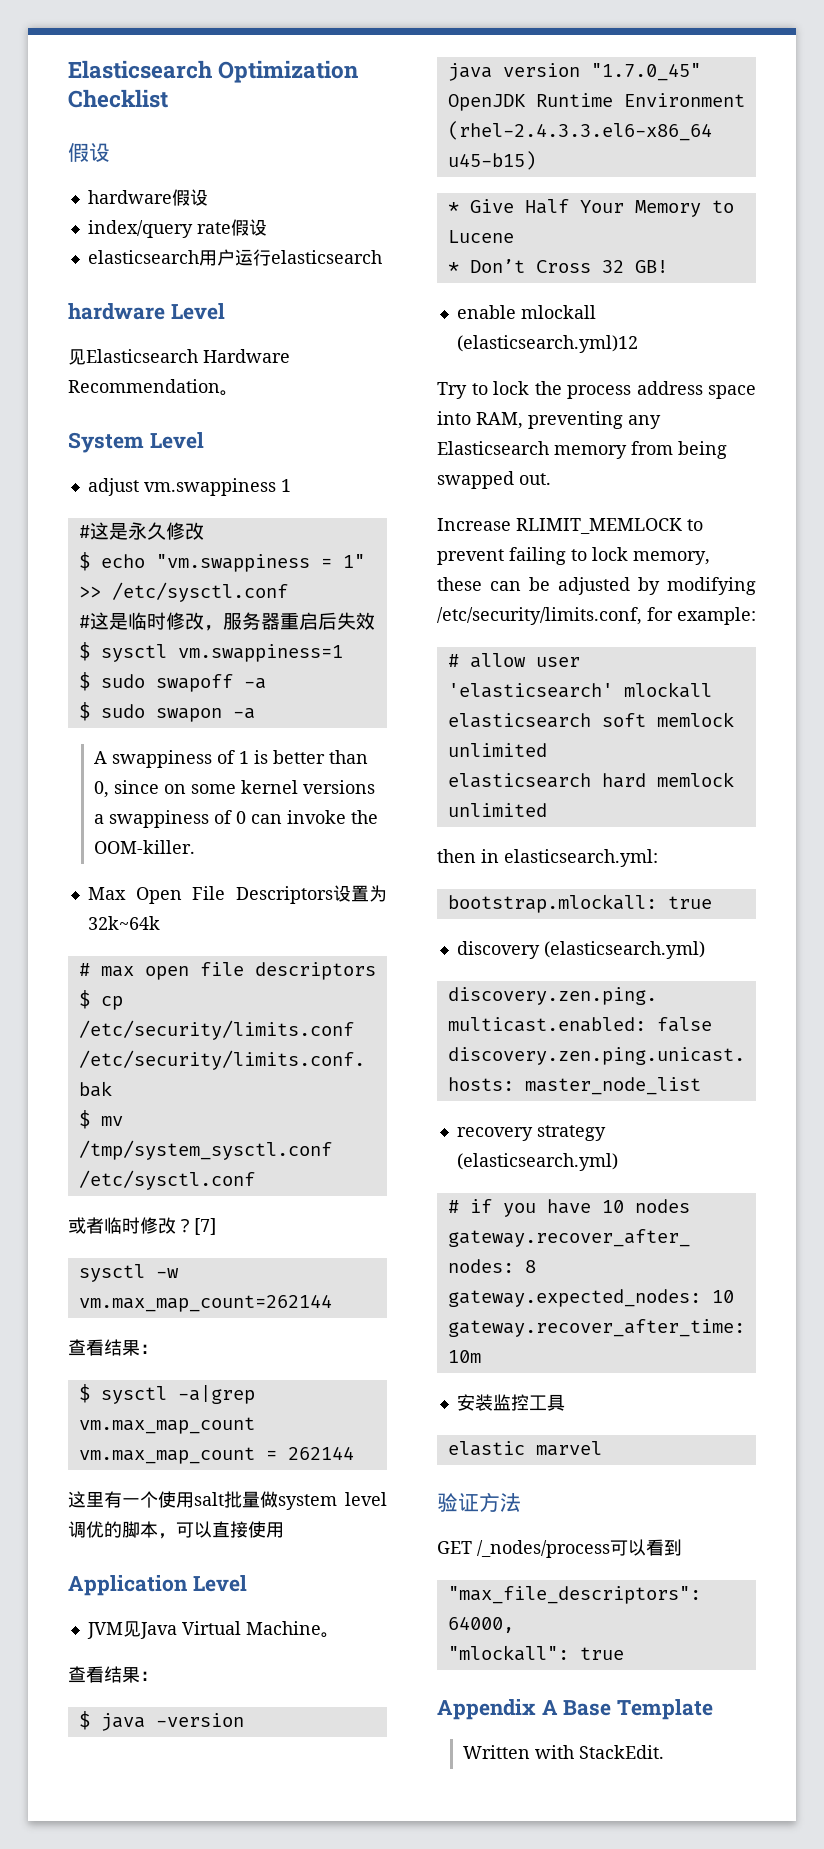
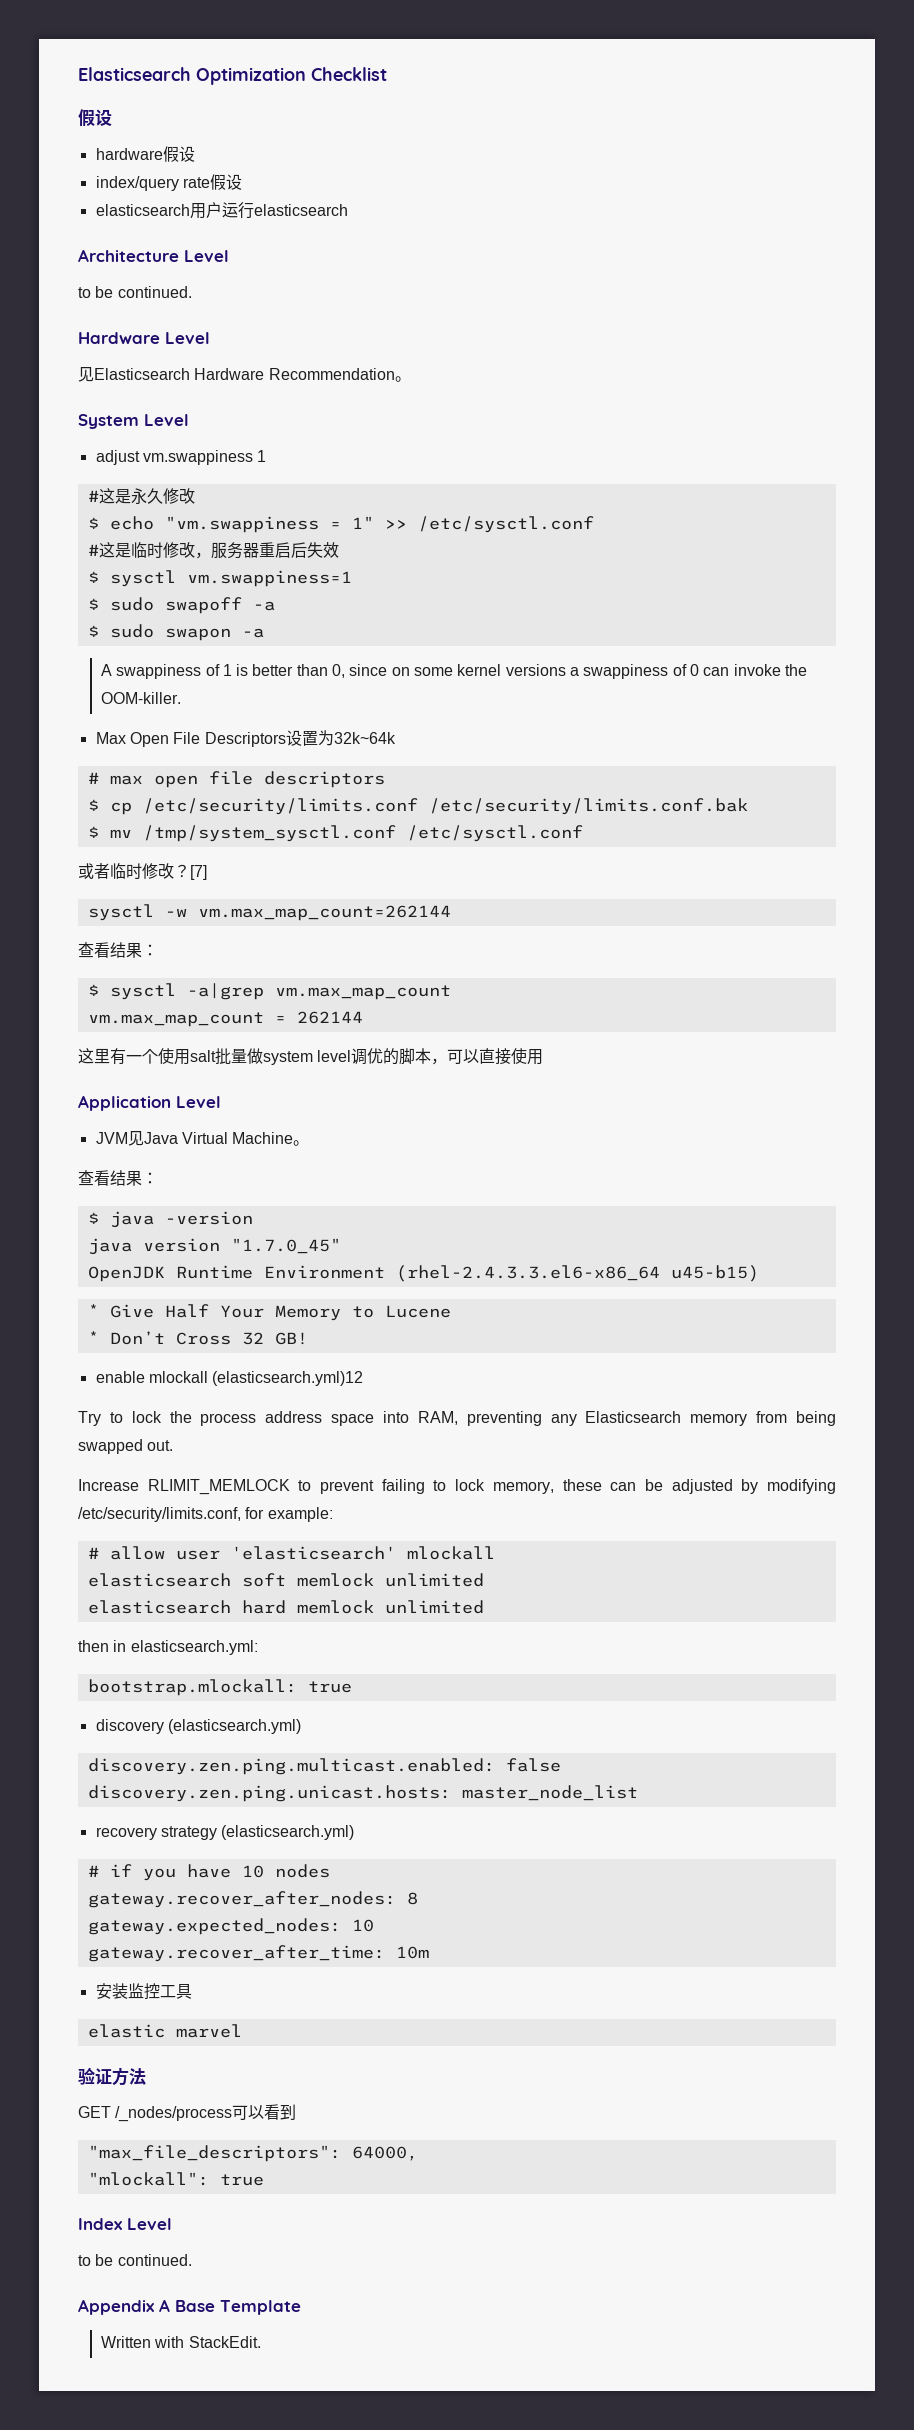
[68,303,165,320] hardware -> [78,249,229,262] [78,286,192,298] [78,332,160,344] Architecture Level // to be continued. // Hardware
(624, 1653) none -> [78,2218,172,2230] [78,2254,192,2266] // Index Level // to be continued.

